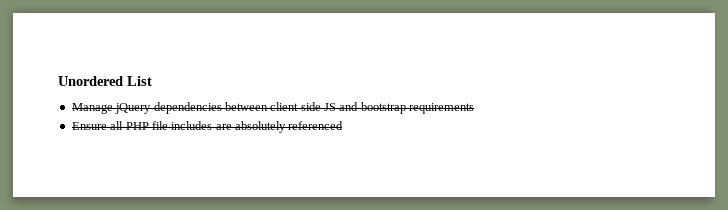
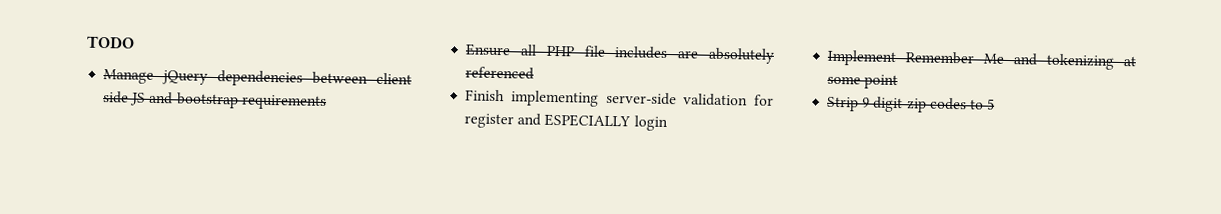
[58,76,152,86] Unordered List -> [86,35,135,49] TODO
(344, 125) none -> [465,89,774,107] [464,113,668,132] [827,49,1136,70] [827,74,899,90] [826,96,996,113] // Finish implementing server-side validation for register and ESPECIALLY login // Implement Remember Me and tokenizing at some point // Strip 9 digit zip codes to 5

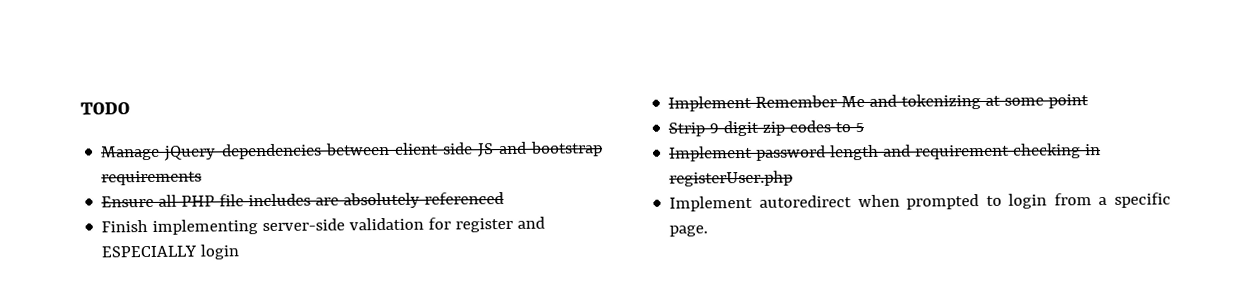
(996, 104) none -> [669,143,1102,162] [669,170,794,187] [669,192,1171,212] [669,225,709,237] // Implement password length and requirement checking in registerUser.php // Implement autoredirect when prompted to login from a specific page.

